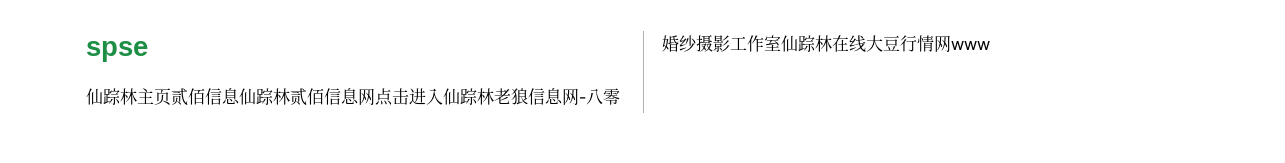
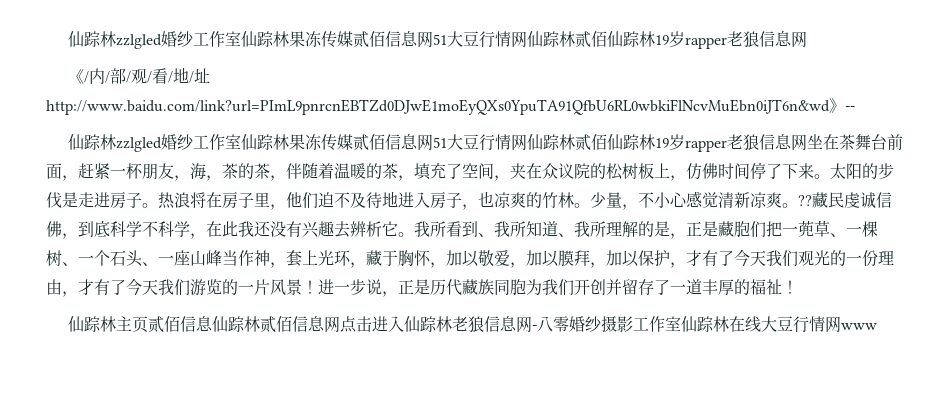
[86,41,148,62] spse -> [68,31,808,49] [68,67,211,84] [46,98,855,115] [68,134,904,152] [46,162,894,181] [46,191,892,210] [46,220,878,239] [46,249,894,268] [46,278,798,297] 仙踪林zzlgled婚纱工作室仙踪林果冻传媒贰佰信息网51大豆行情网仙踪林贰佰仙踪林19岁rapper老狼信息网 // 《/内/部/观/看/地/址http://www.baidu.com/link?url=PImL9pnrcnEBTZd0DJwE1moEyQXs0YpuTA91QfbU6RL0wbkiFlNcvMuEbn0iJT6n&wd》-- // 仙踪林zzlgled婚纱工作室仙踪林果冻传媒贰佰信息网51大豆行情网仙踪林贰佰仙踪林19岁rapper老狼信息网坐在茶舞台前面，赶紧一杯朋友，海，茶的茶，伴随着温暖的茶，填充了空间，夹在众议院的松树板上，仿佛时间停了下来。太阳的步伐是走进房子。热浪将在房子里，他们迫不及待地进入房子，也凉爽的竹林。少量，不小心感觉清新凉爽。??藏民虔诚信佛，到底科学不科学，在此我还没有兴趣去辨析它。我所看到、我所知道、我所理解的是，正是藏胞们把一蔸草、一棵树、一个石头、一座山峰当作神，套上光环，藏于胸怀，加以敬爱，加以膜拜，加以保护，才有了今天我们观光的一份理由，才有了今天我们游览的一片风景！进一步说，正是历代藏族同胞为我们开创并留存了一道丰厚的福祉！

